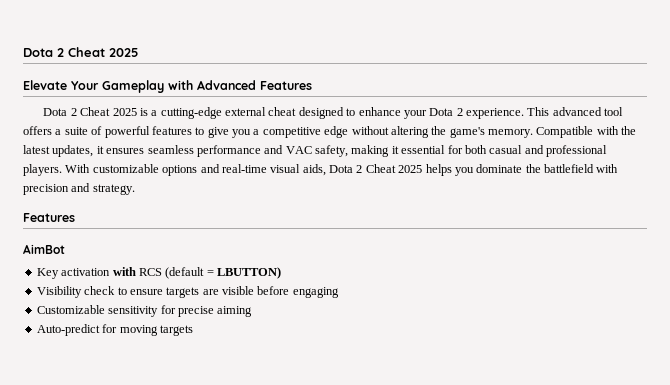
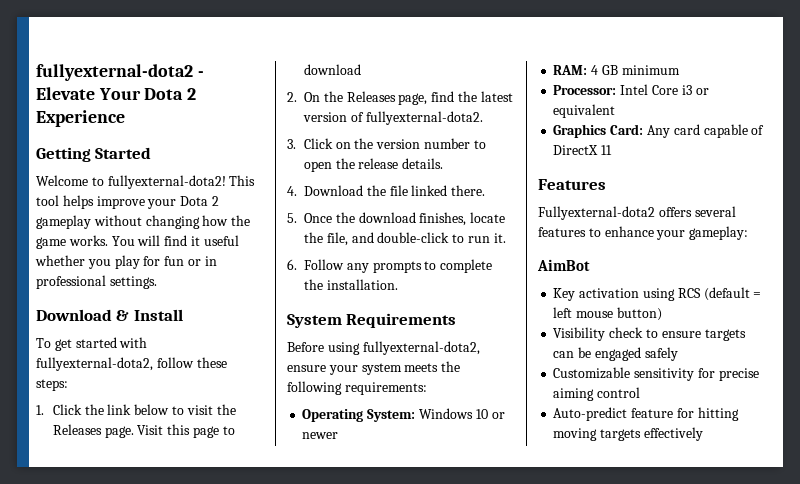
[23,47,139,57] [23,80,312,93] [43,107,624,119] [23,126,637,138] [23,145,607,157] [23,164,619,176] [23,183,135,195] [23,213,75,222] Dota 2 Cheat 2025 // Elevate Your Gameplay with Advanced Features // Dota 2 Cheat 2025 is a cutting-edge external cheat designed to enhance your Dota 2 experience. This advanced tool offers a suite of powerful features to give you a competitive edge without altering the game's memory. Compatible with the latest updates, it ensures seamless performance and VAC safety, making it essential for both casual and professional players. With customizable options and real-time visual aids, Dota 2 Cheat 2025 helps you dominate the battlefield with precision and strategy. // Features -> [36,64,204,81] [36,87,197,100] [36,110,125,127] [36,147,152,162] [36,175,256,189] [36,195,219,209] [36,215,251,229] [36,235,239,249] [35,255,217,269] [36,275,157,289] [36,309,183,321] [36,337,148,351] [36,357,227,371] [36,379,68,391] [36,404,236,415] [52,424,235,438] [303,64,361,75] [287,91,513,105] [303,111,483,125] [287,138,486,149] [303,158,444,172] [287,185,486,196] [287,212,506,226] [304,232,506,246] [287,259,493,273] [304,279,398,290] [287,313,457,328] [287,341,480,355] [287,361,461,375] [287,381,427,395] [302,408,505,422] [302,432,339,439] [553,65,680,75] [553,84,709,95] [553,104,616,118] [553,124,765,138] [553,145,613,155] [538,179,606,190] [538,206,736,220] [538,226,749,240] fullyexternal-dota2 - Elevate Your Dota 2 Experience // Getting Started // Welcome to fullyexternal-dota2! This tool helps improve your Dota 2 gameplay without changing how the game works. You will find it useful whether you play for fun or in professional settings. // Download & Install // To get started with fullyexternal-dota2, follow these steps: // 1. Click the link below to visit the Releases page. Visit this page to download // 2. On the Releases page, find the latest version of fullyexternal-dota2. // 3. Click on the version number to open the release details. // 4. Download the file linked there. // 5. Once the download finishes, locate the file, and double-click to run it. // 6. Follow any prompts to complete the installation. // System Requirements // Before using fullyexternal-dota2, ensure your system meets the following requirements: // Operating System: Windows 10 or newer // RAM: 4 GB minimum // Processor: Intel Core i3 or equivalent // Graphics Card: Any card capable of DirectX 11 // Features // Fullyexternal-dota2 offers several features to enhance your gameplay:
[112,267,136,276] with -> [642,288,675,301] using
[217,267,281,279] LBUTTON) -> [553,307,662,321] left mouse button)
[202,286,339,298] are visible before engaging -> [553,347,678,361] can be engaged safely
(253, 311) none -> [597,387,641,398] control
[102,324,118,333] for -> [631,407,739,421] feature for hitting
(193, 330) none -> [643,427,703,441] effectively

